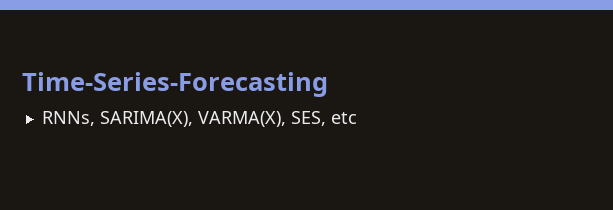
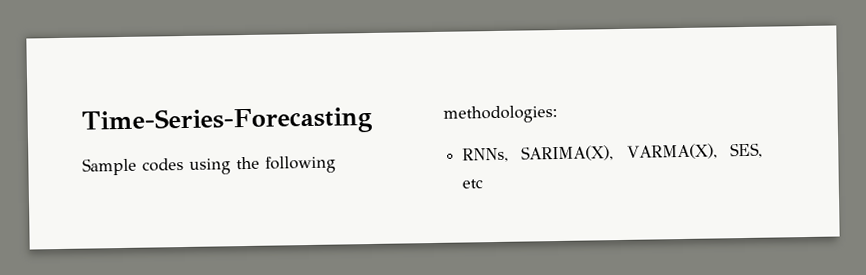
(328, 84) none -> [82,155,336,176] [443,104,558,124] // Sample codes using the following methodologies:

